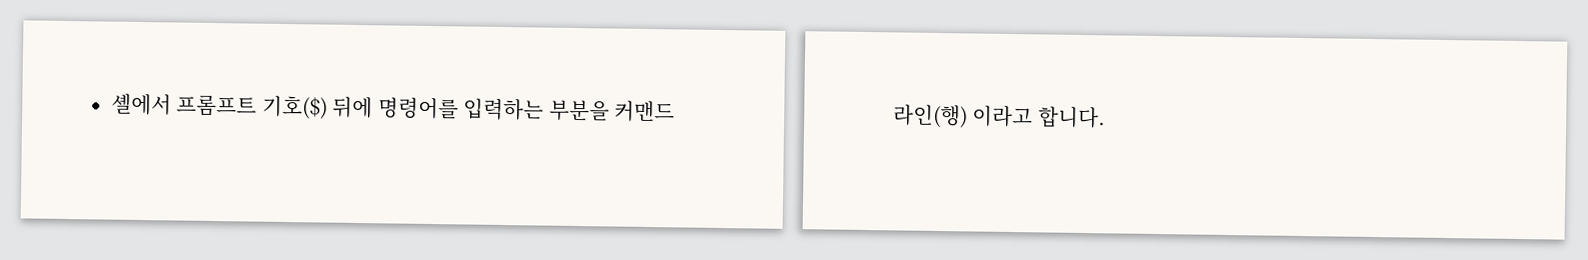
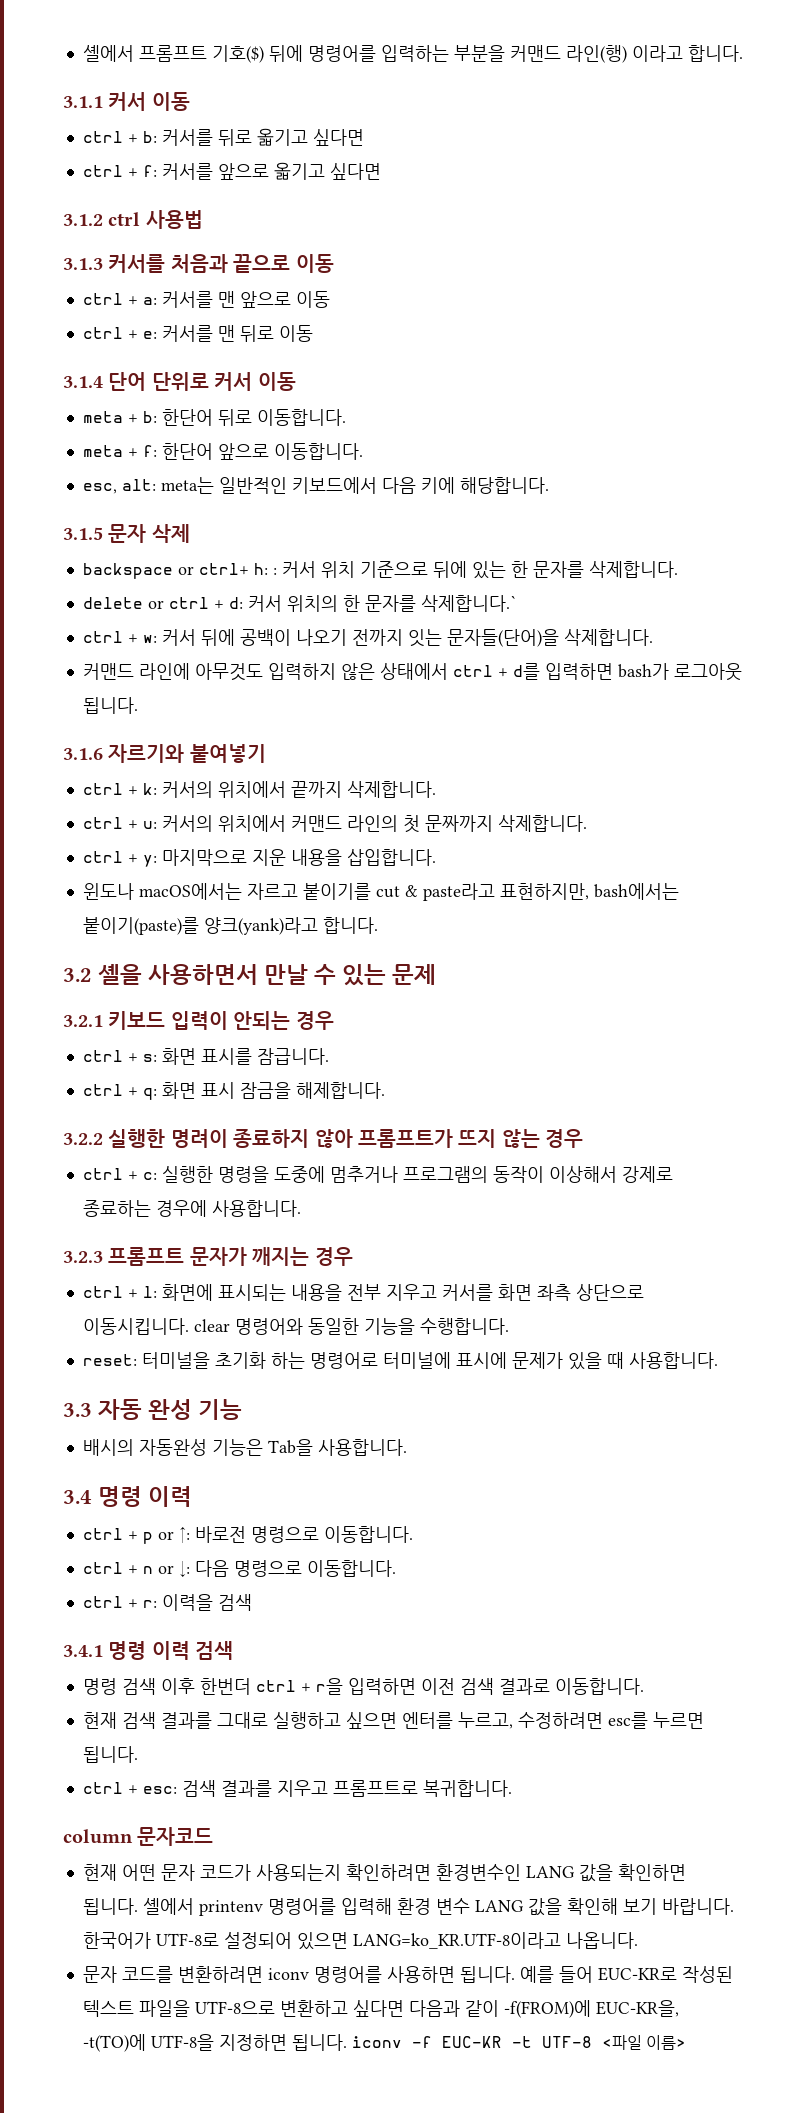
(1106, 117) none -> [63,92,190,111] [82,128,364,146] [82,162,381,180] [63,210,203,229] [63,254,334,273] [82,291,330,308] [82,325,313,342] [63,372,296,391] [82,409,346,426] [82,443,363,460] [82,477,549,494] [63,524,190,543] [82,561,678,579] [82,595,517,612] [82,629,653,647] [82,663,742,681] [82,697,138,714] [63,744,266,763] [82,781,436,798] [82,815,587,833] [82,849,436,867] [82,883,679,901] [82,917,378,935] [63,964,437,986] [63,1011,334,1030] [82,1048,329,1065] [82,1082,385,1100] [63,1129,584,1148] [82,1166,673,1183] [82,1200,301,1217] [63,1247,353,1266] [82,1284,644,1301] [82,1318,509,1335] [82,1352,718,1370] [63,1399,243,1420] [82,1439,407,1456] [63,1486,193,1507] [82,1526,413,1544] [82,1560,396,1577] [82,1594,252,1611] [63,1641,234,1660] [82,1678,644,1695] [82,1712,704,1729] [82,1746,138,1763] [82,1780,512,1797] [63,1827,214,1846] [82,1864,686,1882] [82,1898,734,1916] [82,1932,638,1950] [82,1966,733,1983] [82,2000,679,2018] [82,2034,686,2052] // 3.1.1 커서 이동 // ctrl + b: 커서를 뒤로 옯기고 싶다면 // ctrl + f: 커서를 앞으로 옯기고 싶다면 // 3.1.2 ctrl 사용법 // 3.1.3 커서를 처음과 끝으로 이동 // ctrl + a: 커서를 맨 앞으로 이동 // ctrl + e: 커서를 맨 뒤로 이동 // 3.1.4 단어 단위로 커서 이동 // meta + b: 한단어 뒤로 이동합니다. // meta + f: 한단어 앞으로 이동합니다. // esc, alt: meta는 일반적인 키보드에서 다음 키에 해당합니다. // 3.1.5 문자 삭제 // backspace or ctrl+ h: : 커서 위치 기준으로 뒤에 있는 한 문자를 삭제합니다. // delete or ctrl + d: 커서 위치의 한 문자를 삭제합니다.` // ctrl + w: 커서 뒤에 공백이 나오기 전까지 잇는 문자들(단어)을 삭제합니다. // 커맨드 라인에 아무것도 입력하지 않은 상태에서 ctrl + d를 입력하면 bash가 로그아웃 됩니다. // 3.1.6 자르기와 붙여넣기 // ctrl + k: 커서의 위치에서 끝까지 삭제합니다. // ctrl + u: 커서의 위치에서 커맨드 라인의 첫 문짜까지 삭제합니다. // ctrl + y: 마지막으로 지운 내용을 삽입합니다. // 윈도나 macOS에서는 자르고 붙이기를 cut & paste라고 표현하지만, bash에서는 붙이기(paste)를 양크(yank)라고 합니다. // 3.2 셸을 사용하면서 만날 수 있는 문제 // 3.2.1 키보드 입력이 안되는 경우 // ctrl + s: 화면 표시를 잠급니다. // ctrl + q: 화면 표시 잠금을 해제합니다. // 3.2.2 실행한 명려이 종료하지 않아 프롬프트가 뜨지 않는 경우 // ctrl + c: 실행한 명령을 도중에 멈추거나 프로그램의 동작이 이상해서 강제로 종료하는 경우에 사용합니다. // 3.2.3 프롬프트 문자가 깨지는 경우 // ctrl + l: 화면에 표시되는 내용을 전부 지우고 커서를 화면 좌측 상단으로 이동시킵니다. clear 명령어와 동일한 기능을 수행합니다. // reset: 터미널을 초기화 하는 명령어로 터미널에 표시에 문제가 있을 때 사용합니다. // 3.3 자동 완성 기능 // 배시의 자동완성 기능은 Tab을 사용합니다. // 3.4 명령 이력 // ctrl + p or ↑: 바로전 명령으로 이동합니다. // ctrl + n or ↓: 다음 명령으로 이동합니다. // ctrl + r: 이력을 검색 // 3.4.1 명령 이력 검색 // 명령 검색 이후 한번더 ctrl + r을 입력하면 이전 검색 결과로 이동합니다. // 현재 검색 결과를 그대로 실행하고 싶으면 엔터를 누르고, 수정하려면 esc를 누르면 됩니다. // ctrl + esc: 검색 결과를 지우고 프롬프트로 복귀합니다. // column 문자코드 // 현재 어떤 문자 코드가 사용되는지 확인하려면 환경변수인 LANG 값을 확인하면 됩니다. 셸에서 printenv 명령어를 입력해 환경 변수 LANG 값을 확인해 보기 바랍니다. 한국어가 UTF-8로 설정되어 있으면 LANG=ko_KR.UTF-8이라고 나옵니다. // 문자 코드를 변환하려면 iconv 명령어를 사용하면 됩니다. 예를 들어 EUC-KR로 작성된 텍스트 파일을 UTF-8으로 변환하고 싶다면 다음과 같이 -f(FROM)에 EUC-KR을, -t(TO)에 UTF-8을 지정하면 됩니다. iconv -f EUC-KR -t UTF-8 <파일 이름>

